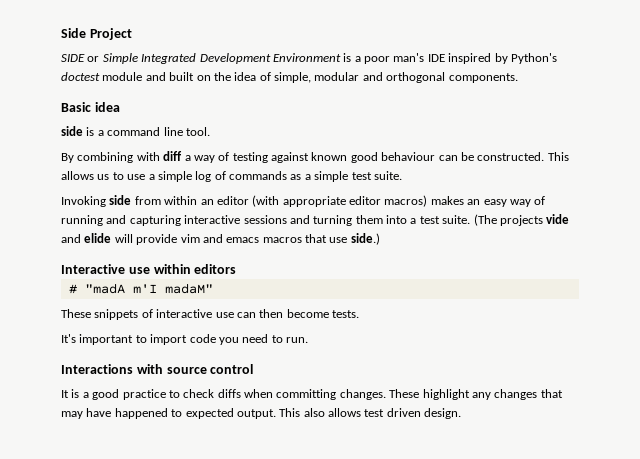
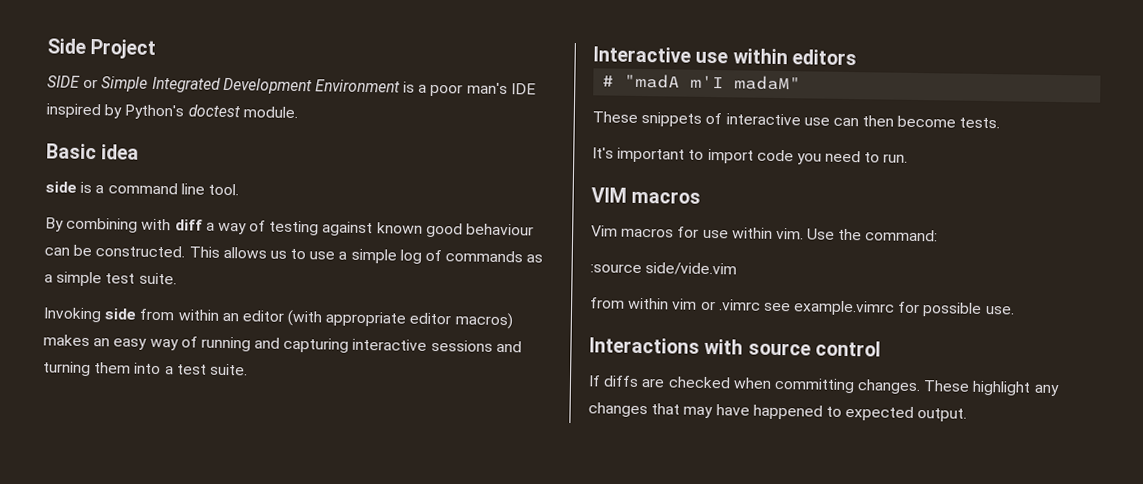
[102,72,518,83] module and built on the idea of simple, modular and orthogonal components. -> [242,106,298,119] module.
[473,214,570,226] [61,233,380,245] (The projects vide and elide will provide vim and emacs macros that use side.) -> (248, 369) none
[61,364,254,374] [61,389,241,400] Interactions with source control // It is a good practice to check diffs -> [591,187,702,204] [591,225,939,242] [590,262,738,276] [590,297,1015,317] [589,337,881,357] [588,375,731,389] VIM macros // Vim macros for use within vim. Use the command: // :source side/vide.vim // from within vim or .vimrc see example.vimrc for possible use. // Interactions with source control // If diffs are checked
[279,408,462,419] This also allows test driven design. -> (968, 415) none

